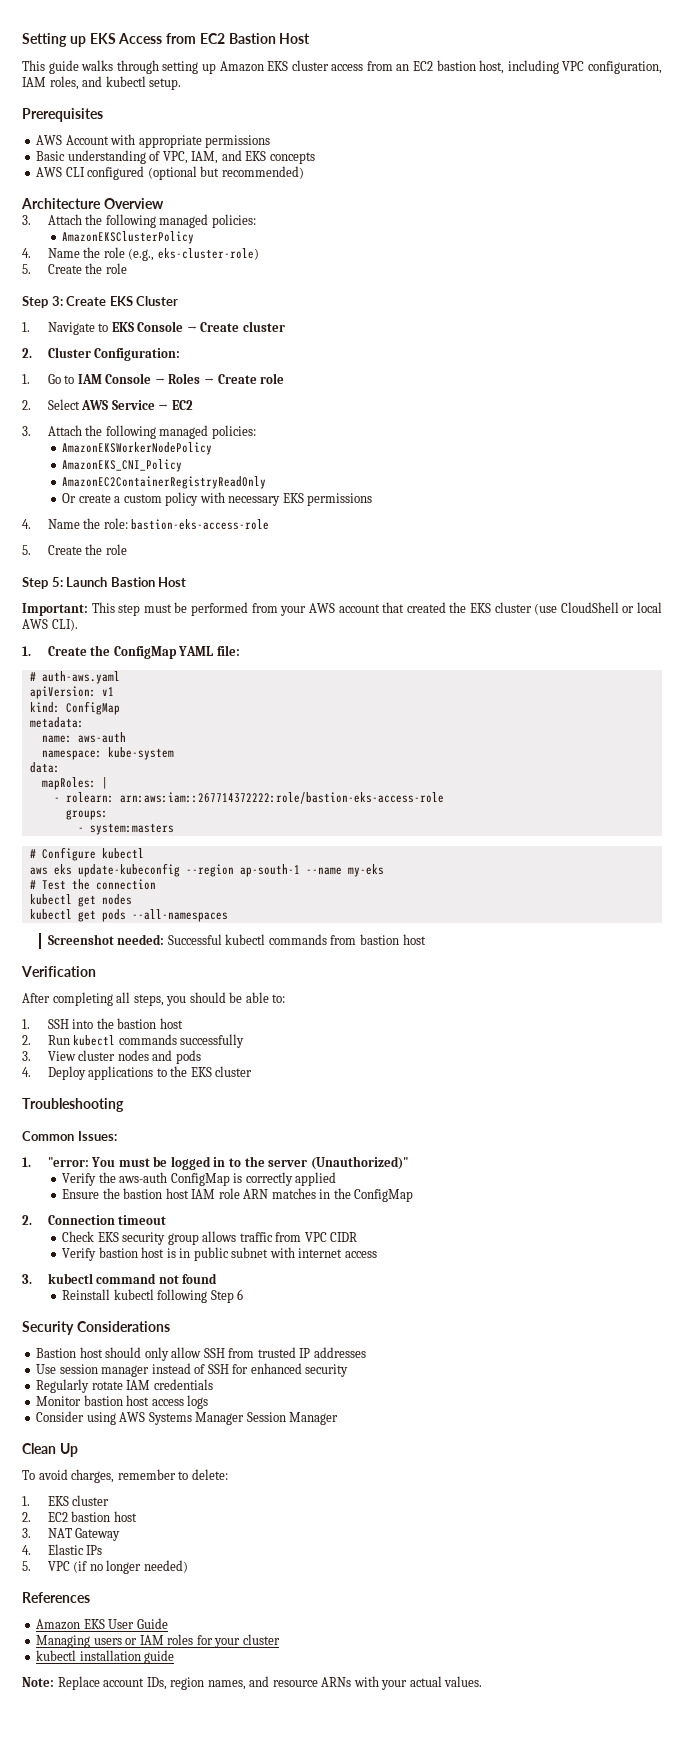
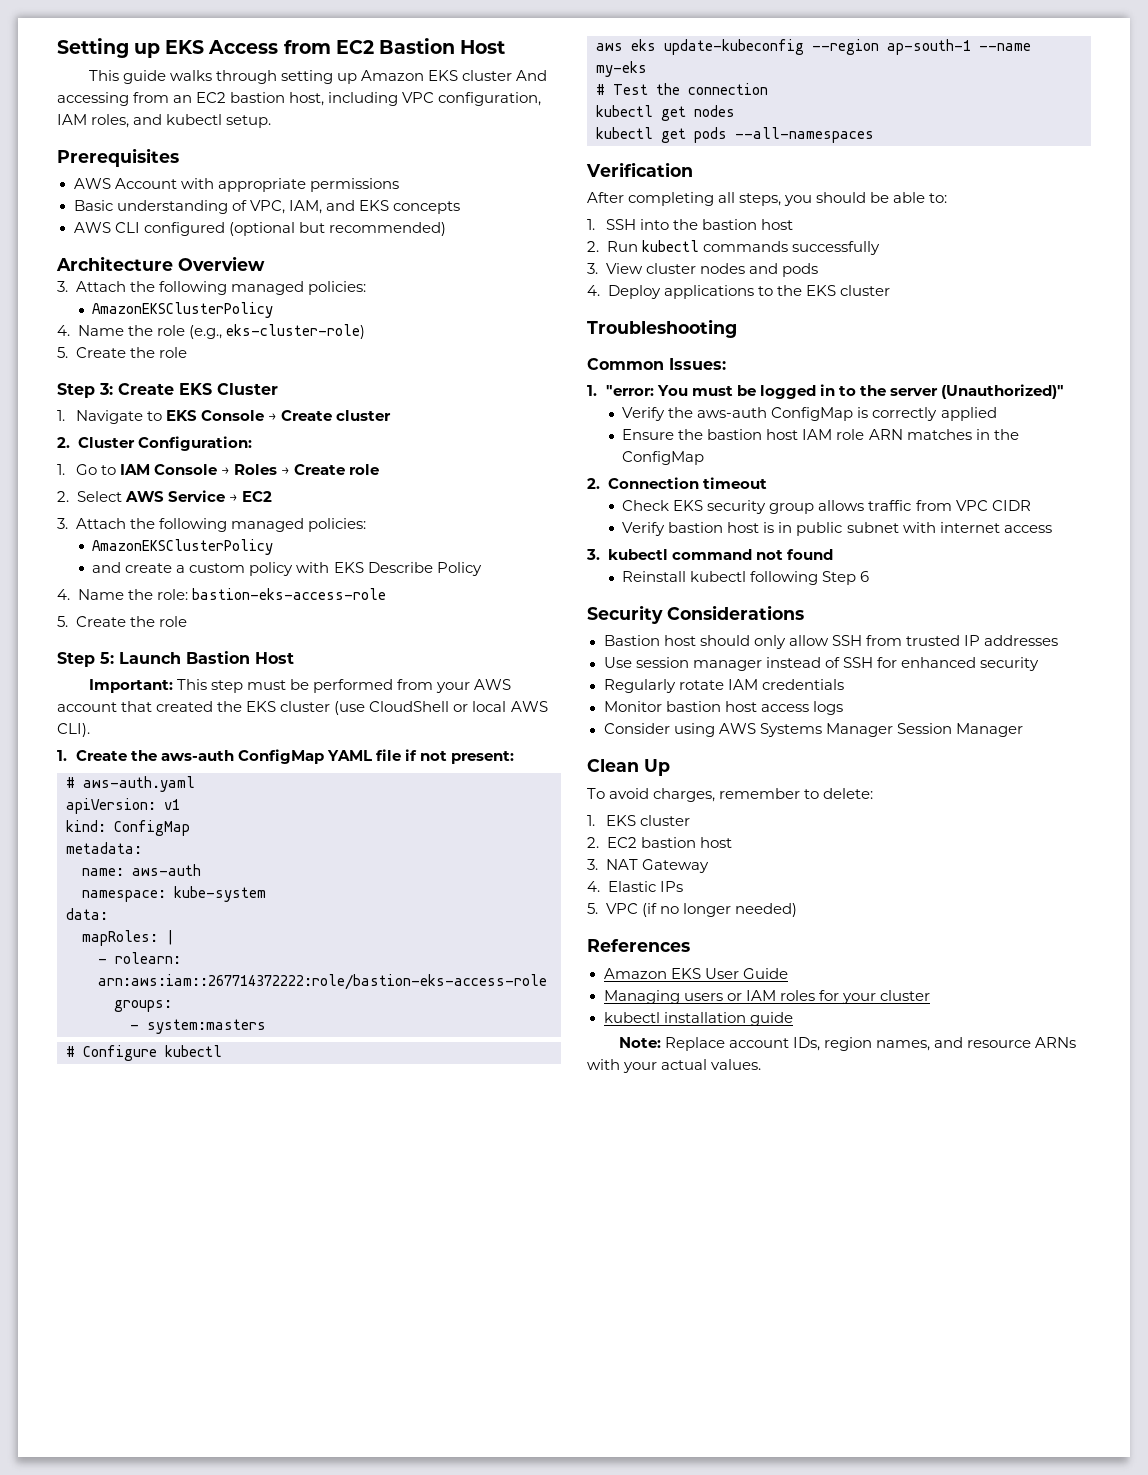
[331,64,364,71] access -> [516,70,548,81] [57,92,129,106] And accessing
[62,442,213,455] [62,459,183,472] [62,476,267,489] [62,493,77,503] AmazonEKSWorkerNodePolicy // AmazonEKS_CNI_Policy // AmazonEC2ContainerRegistryReadOnly // Or -> [92,539,274,555] [92,562,122,573] AmazonEKSClusterPolicy // and
[228,493,373,506] necessary EKS permissions -> [333,562,482,576] EKS Describe Policy
(111, 650) none -> [160,750,234,761] aws-auth
[216,645,240,656] [29,671,120,684] file: // # auth-aws.yaml -> [375,749,515,764] [66,776,195,792] file if not present: // # aws-auth.yaml
[47,934,426,945] // Screenshot needed: Successful kubectl commands from bastion host -> (874, 135) none

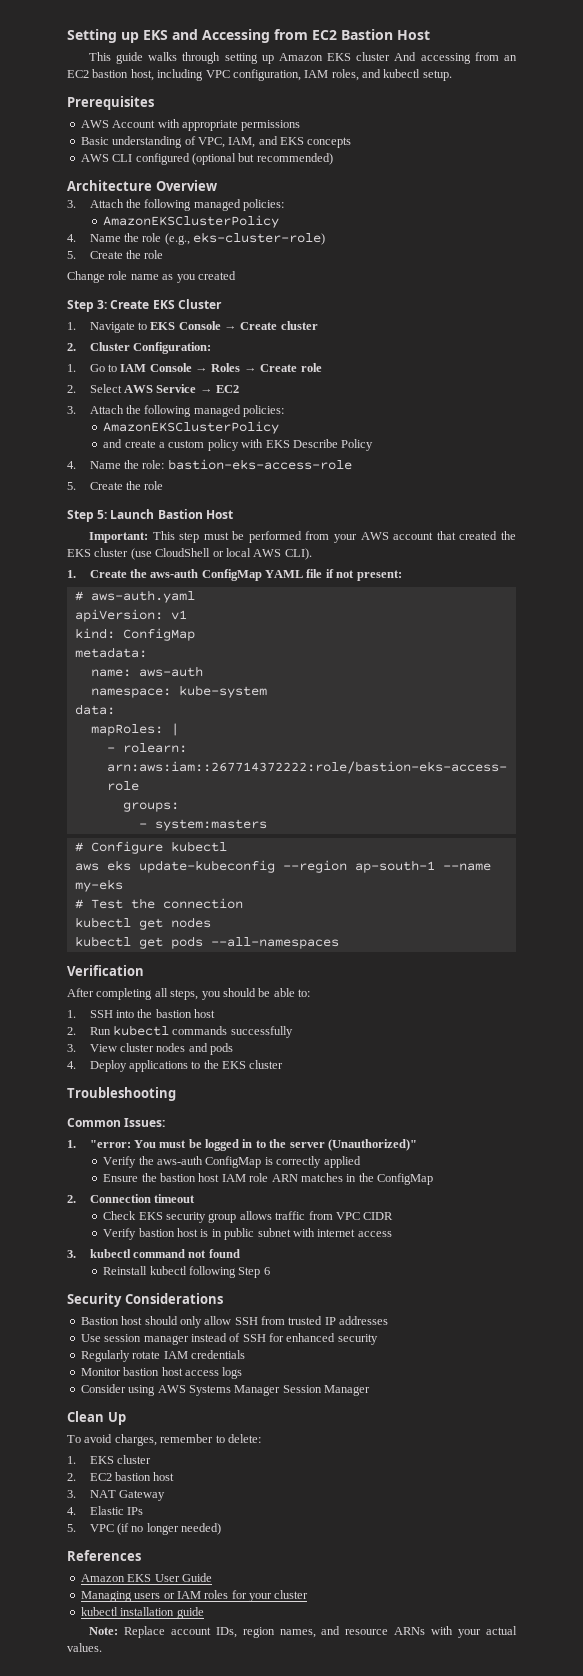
[208,40,279,54] Access -> [172,29,270,43] and Accessing
(187, 352) none -> [67,271,236,283] // Change role name as you created

